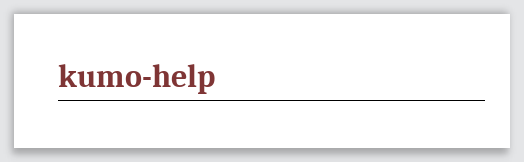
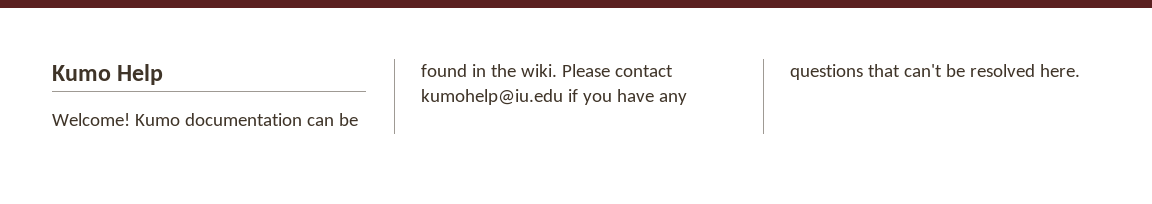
[58,64,215,94] kumo-help -> [52,64,164,85] [52,113,358,126] [421,64,673,77] [421,89,687,105] [790,64,1080,80] Kumo Help // Welcome! Kumo documentation can be found in the wiki. Please contact kumohelp@iu.edu if you have any questions that can't be resolved here.

